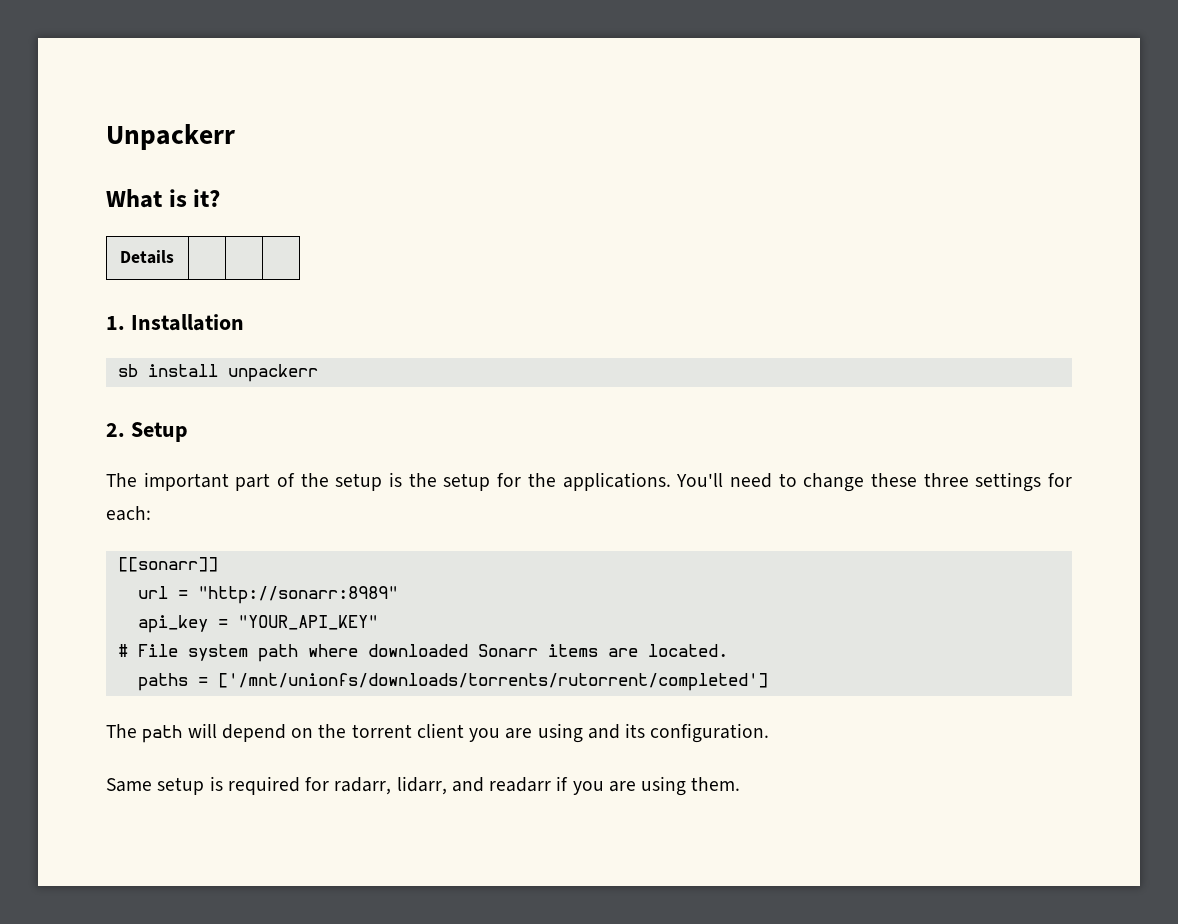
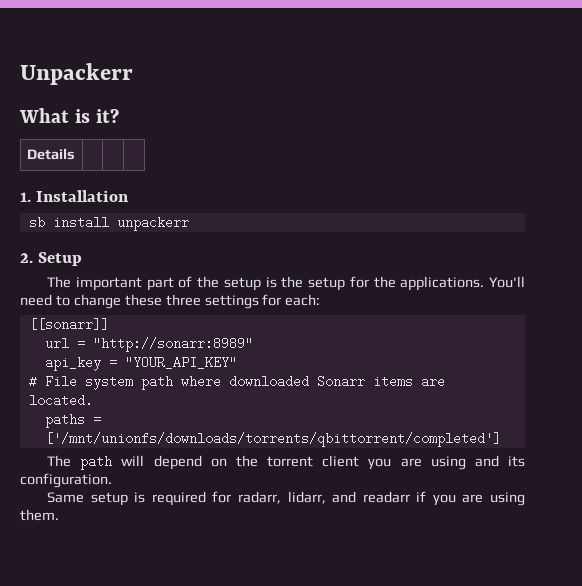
[217,673,768,691] ['/mnt/unionfs/downloads/torrents/rutorrent/completed'] -> [44,432,501,447] ['/mnt/unionfs/downloads/torrents/qbittorrent/completed']

